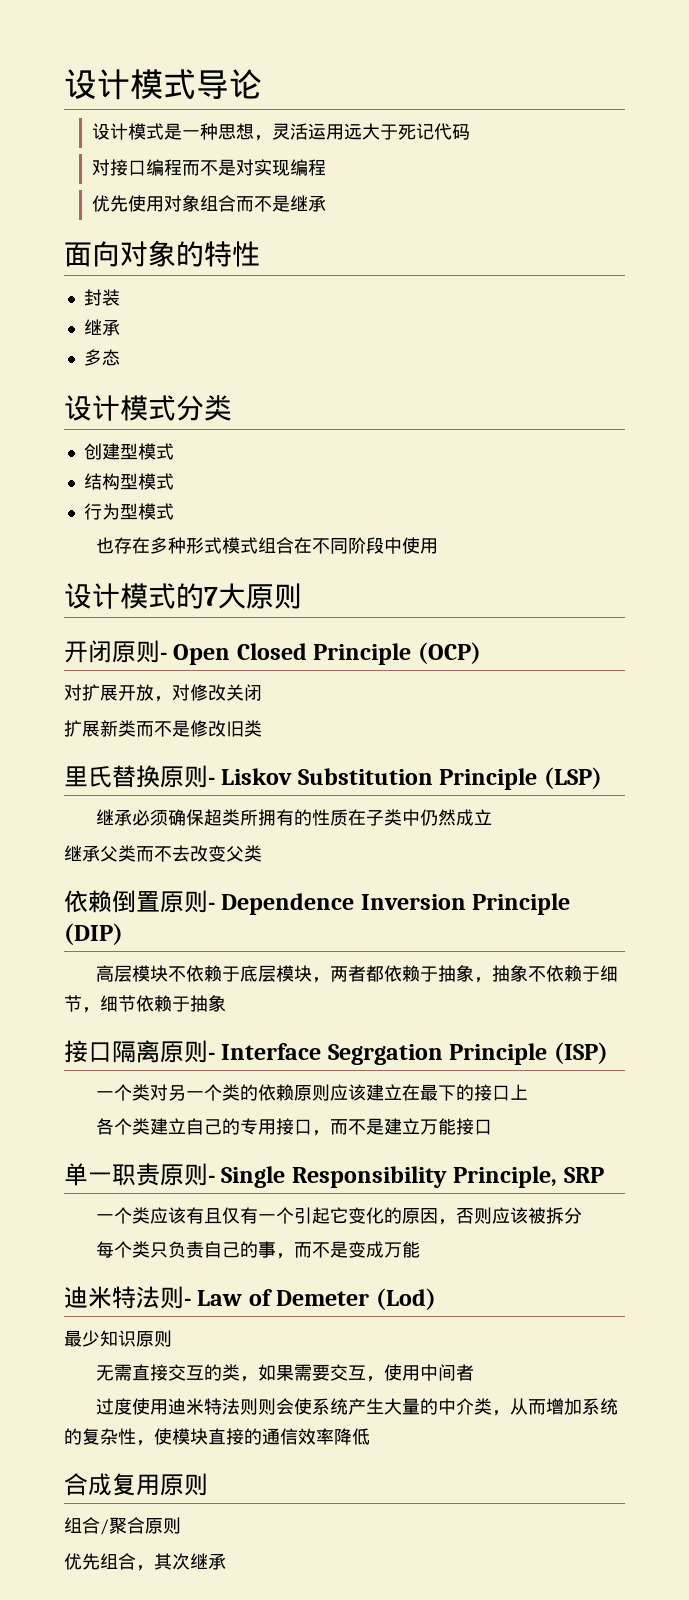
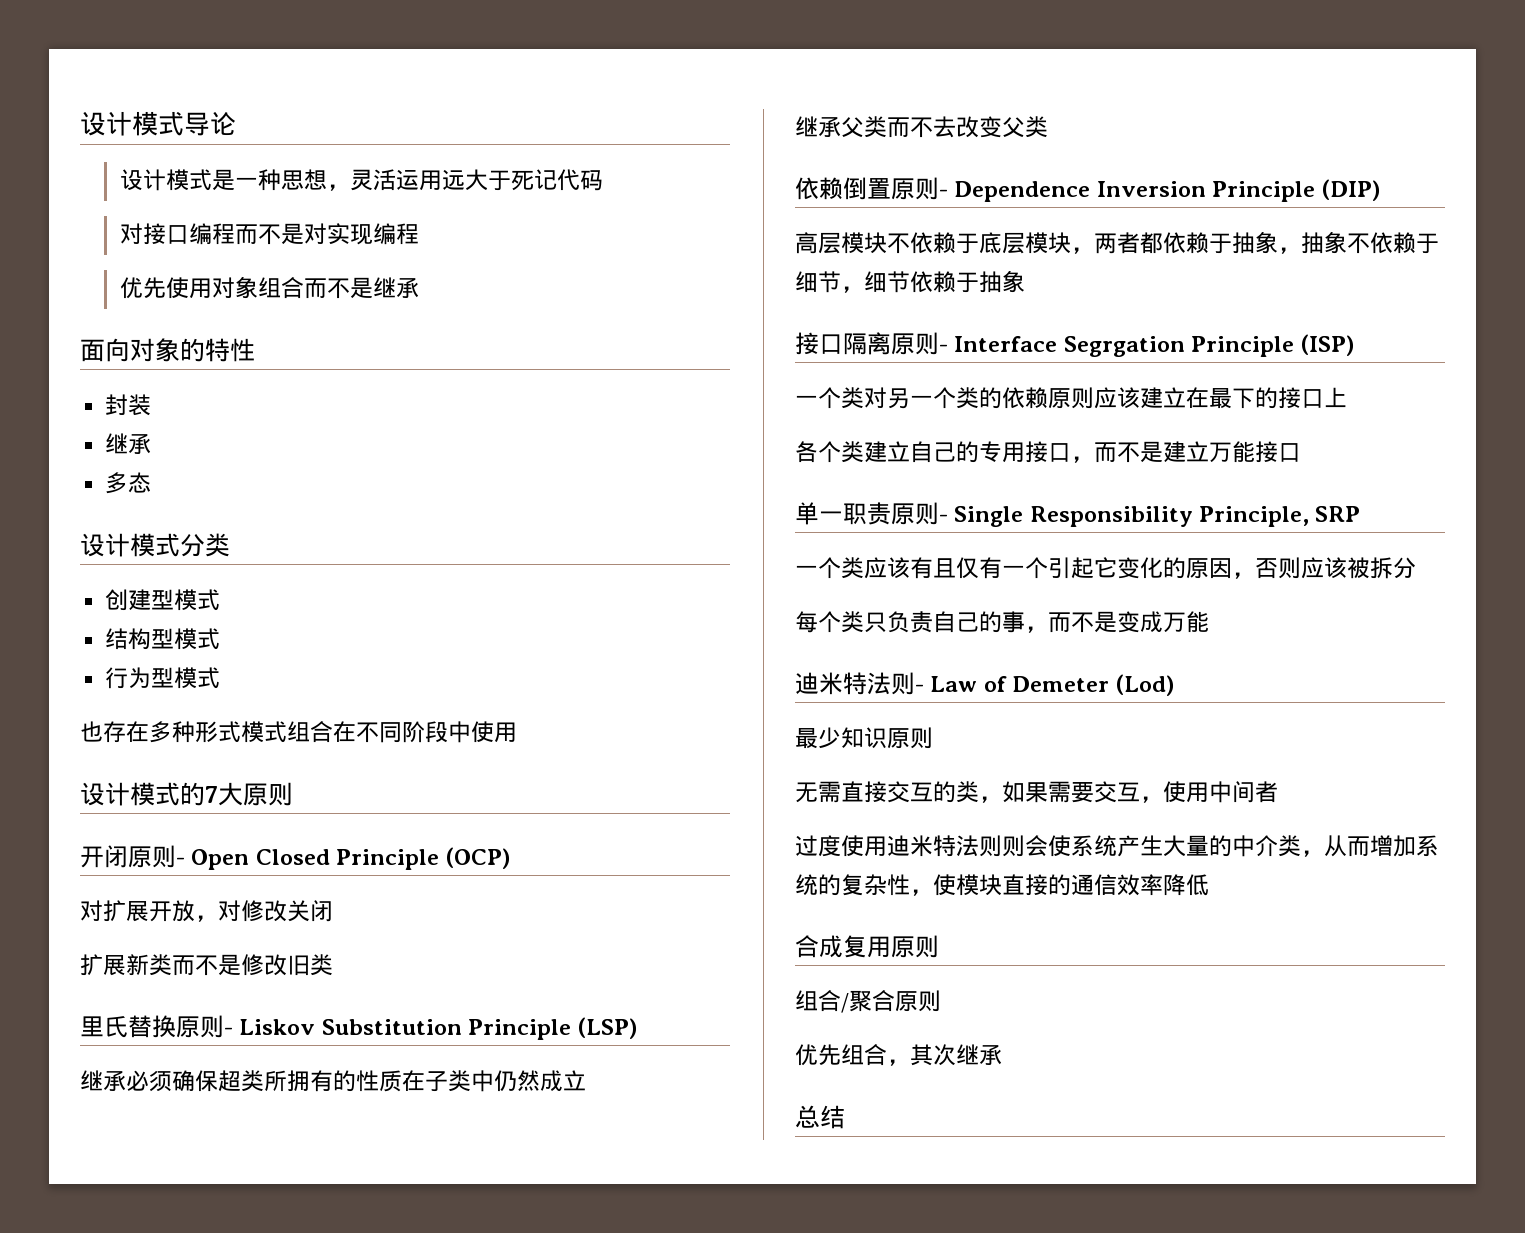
(226, 1562) none -> [795,1105,845,1129] // 总结

